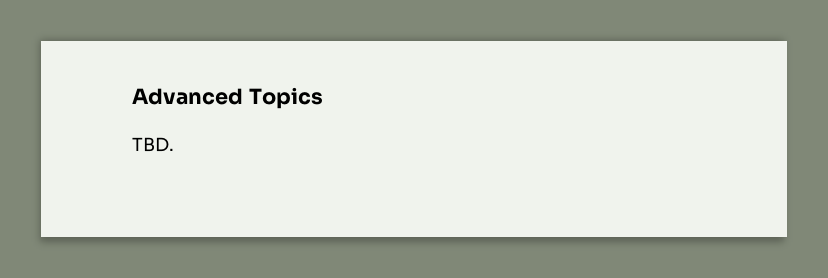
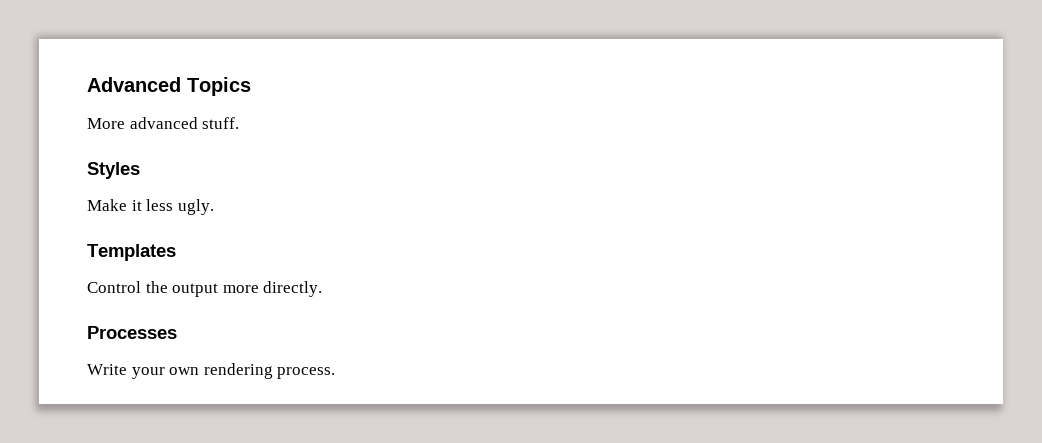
[132,137,174,152] TBD. -> [87,117,240,129] [87,162,140,179] [87,199,214,215] [87,244,176,261] [87,281,323,297] [87,326,177,339] [87,363,336,379] More advanced stuff. // Styles // Make it less ugly. // Templates // Control the output more directly. // Processes // Write your own rendering process.

